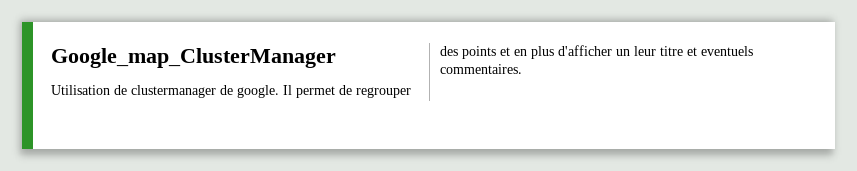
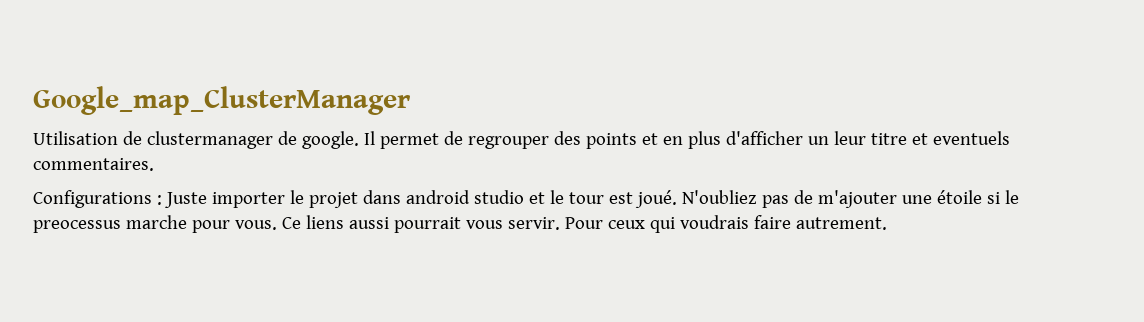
(522, 69) none -> [33,190,1019,208] [33,215,887,233] // Configurations : Juste importer le projet dans android studio et le tour est joué. N'oubliez pas de m'ajouter une étoile si le preocessus marche pour vous. Ce liens aussi pourrait vous servir. Pour ceux qui voudrais faire autrement.

